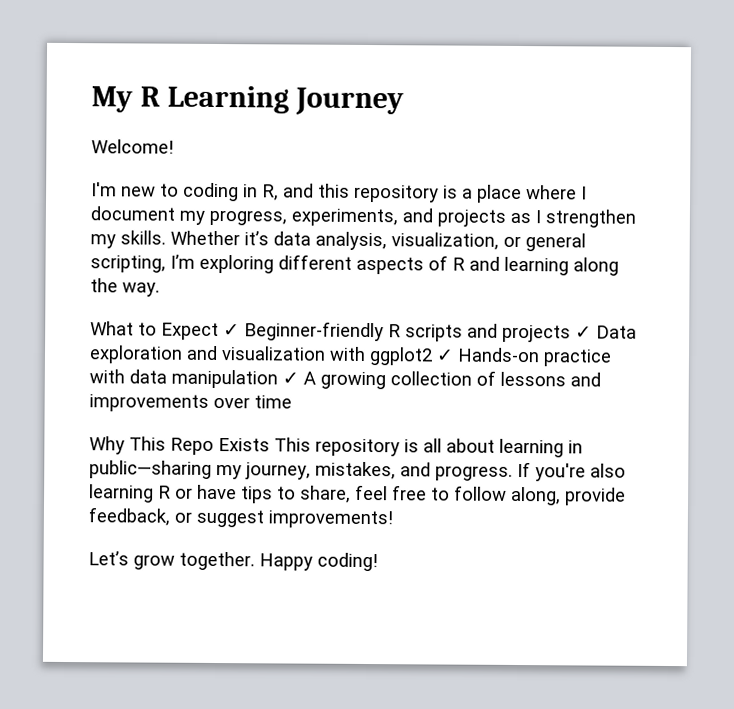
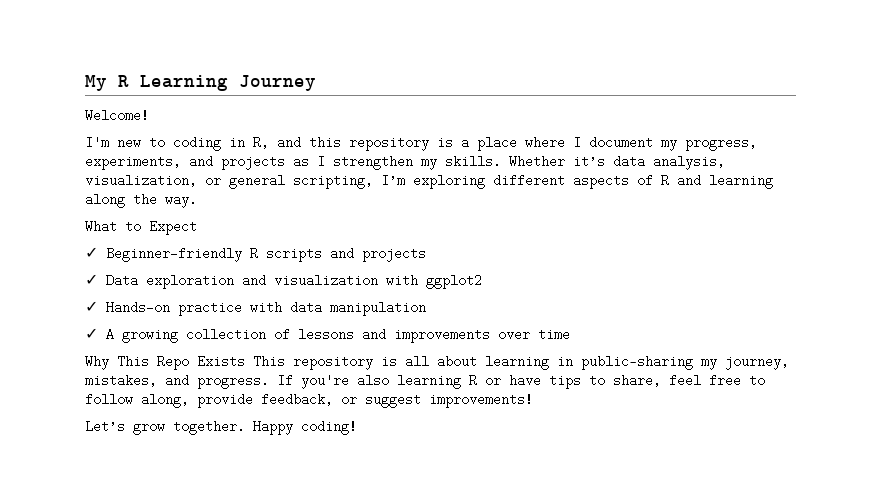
(219, 331) none -> (197, 227) //
(571, 333) none -> (426, 254) //
(433, 356) none -> (482, 281) //
(278, 379) none -> (426, 308) //

